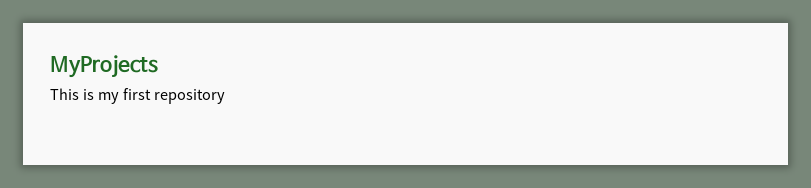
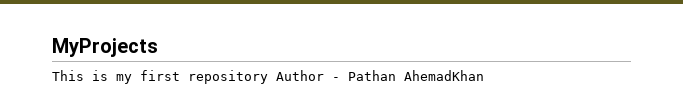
(225, 96) none -> [276,70,484,81] Author - Pathan AhemadKhan

